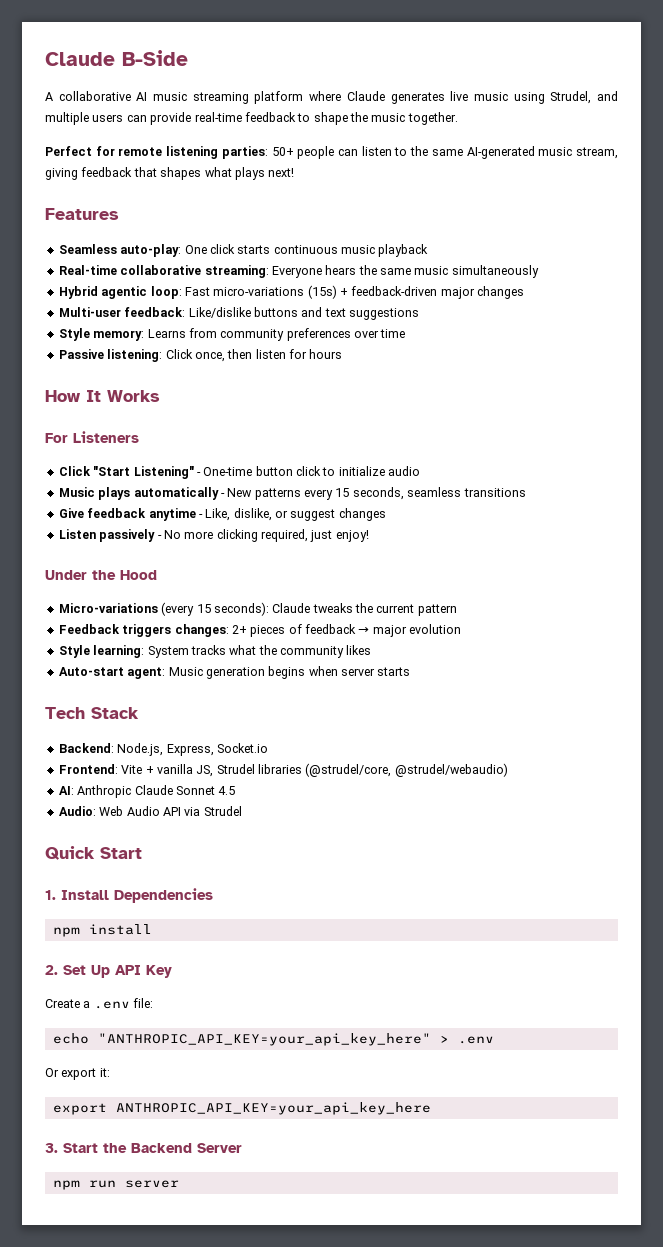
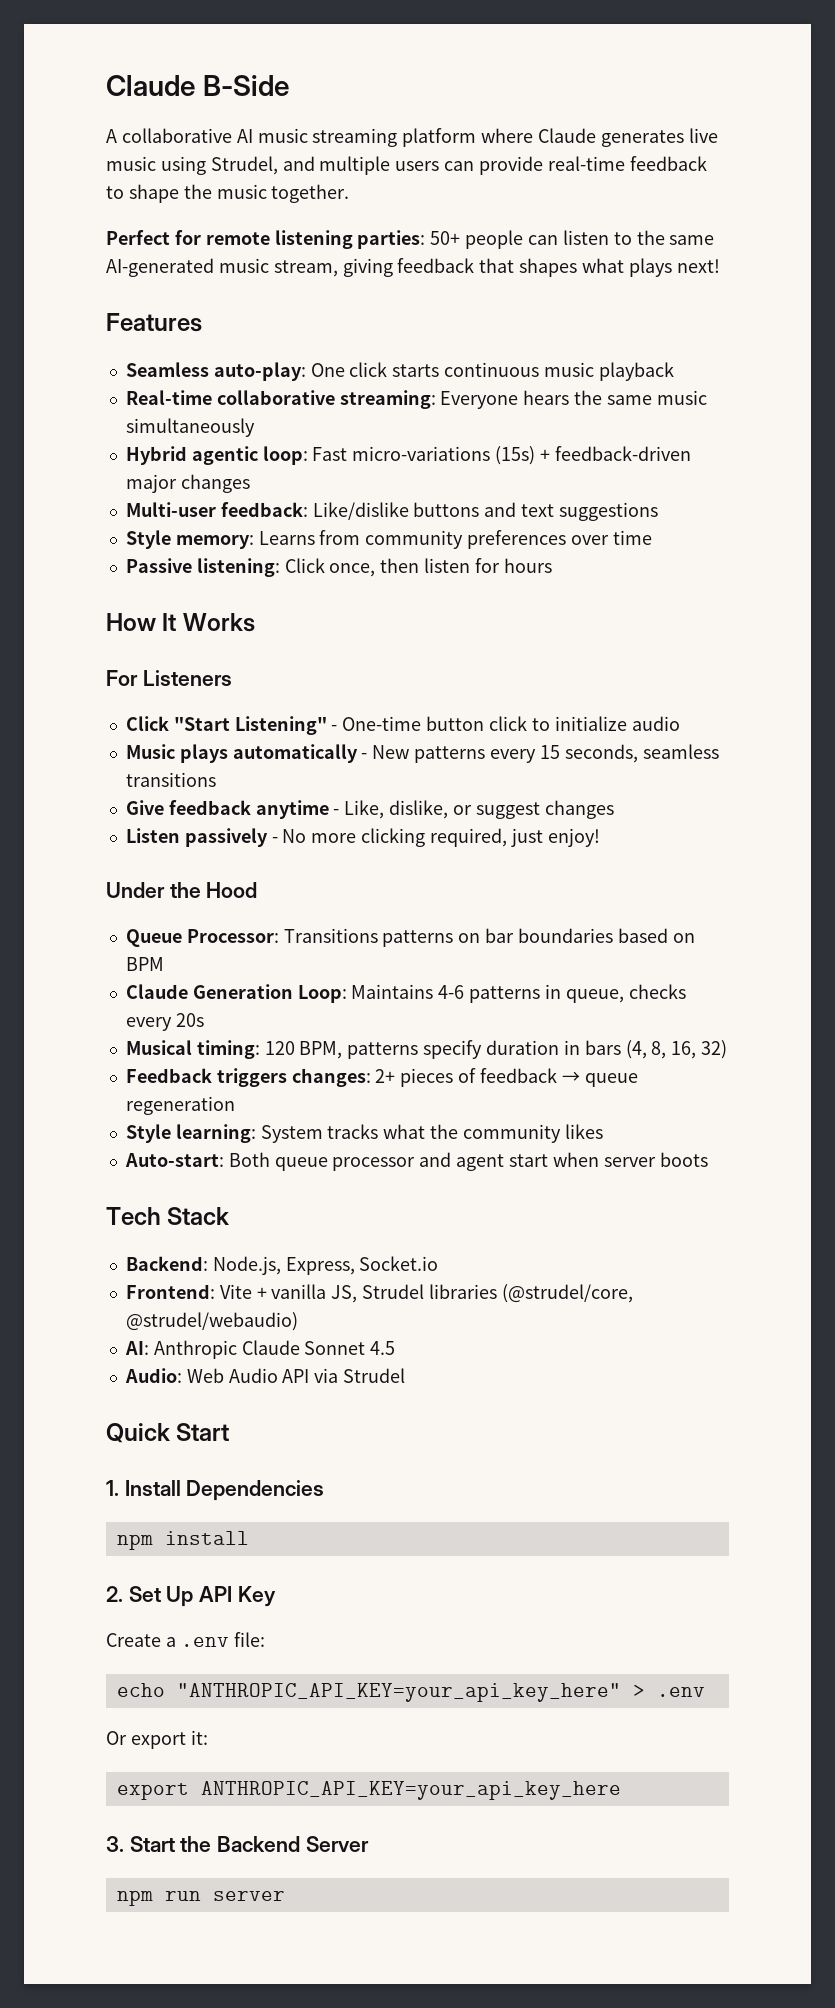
[58,602,457,616] Micro-variations (every 15 seconds): Claude tweaks the current pattern -> [125,928,695,947] [125,957,164,971] [125,984,686,1003] [125,1013,204,1031] [125,1040,728,1059] Queue Processor: Transitions patterns on bar boundaries based on BPM // Claude Generation Loop: Maintains 4-6 patterns in queue, checks every 20s // Musical timing: 120 BPM, patterns specify duration in bars (4, 8, 16, 32)
[372,624,462,637] major evolution -> [584,1073,638,1087] [125,1096,235,1115] queue regeneration
[58,666,306,679] Auto-start agent: Music generation begins -> [124,1152,548,1171] Auto-start: Both queue processor and agent start
[377,667,411,676] starts -> [659,1152,708,1167] boots

